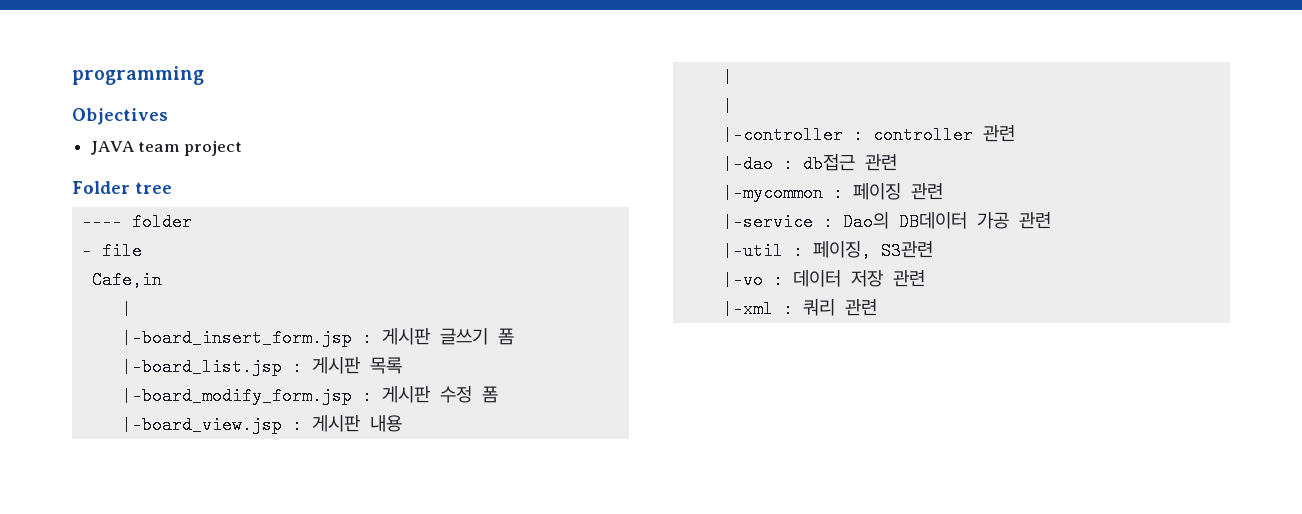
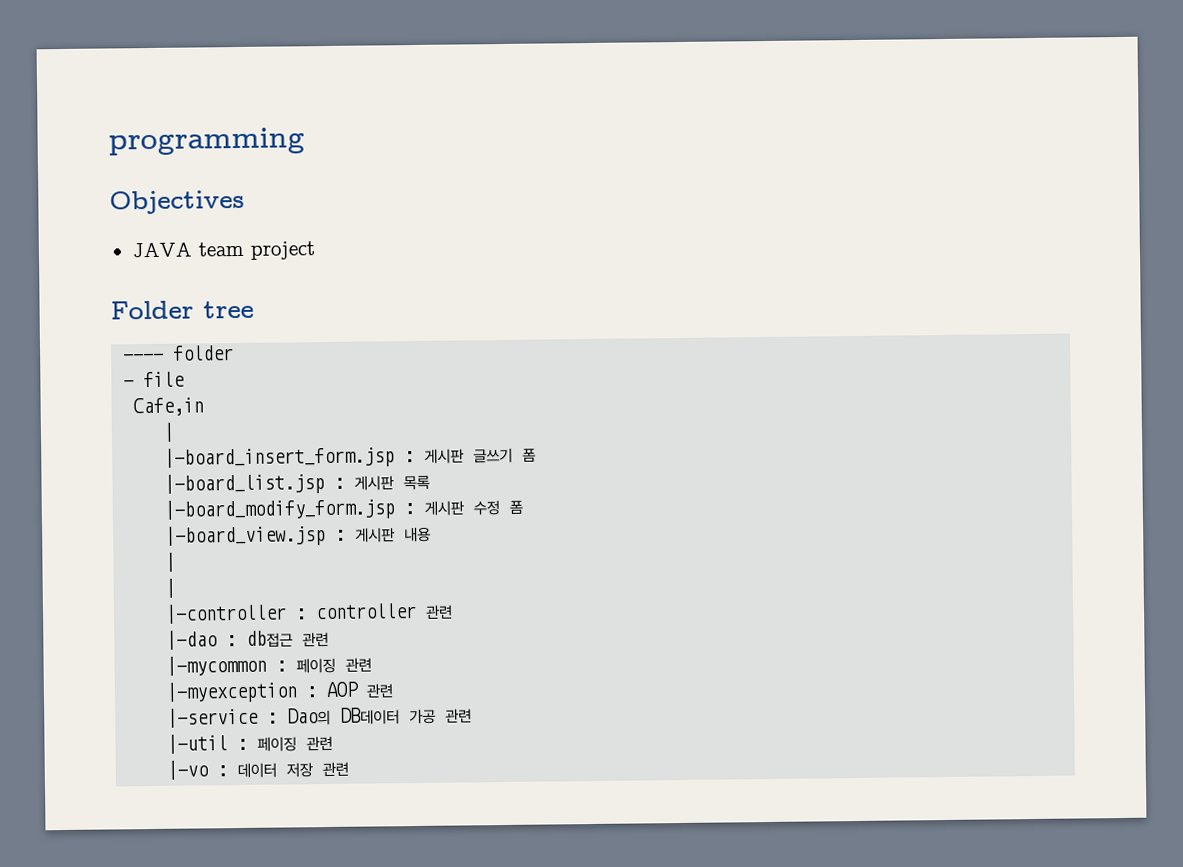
(944, 191) none -> [166,681,394,703] // |-myexception : AOP 관련
[813,241,934,260] 페이징, S3관련 -> [257,735,334,752] 페이징 관련
[723,299,878,318] // |-xml : 쿼리 관련 -> (350, 769) none

